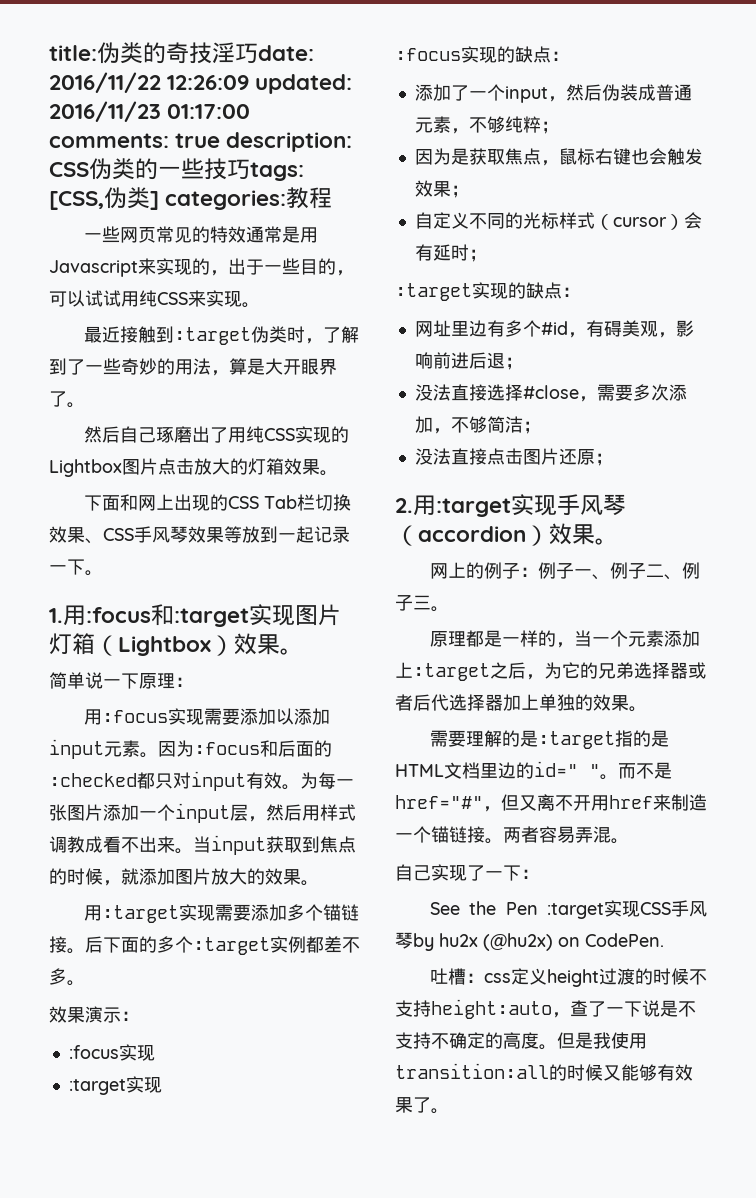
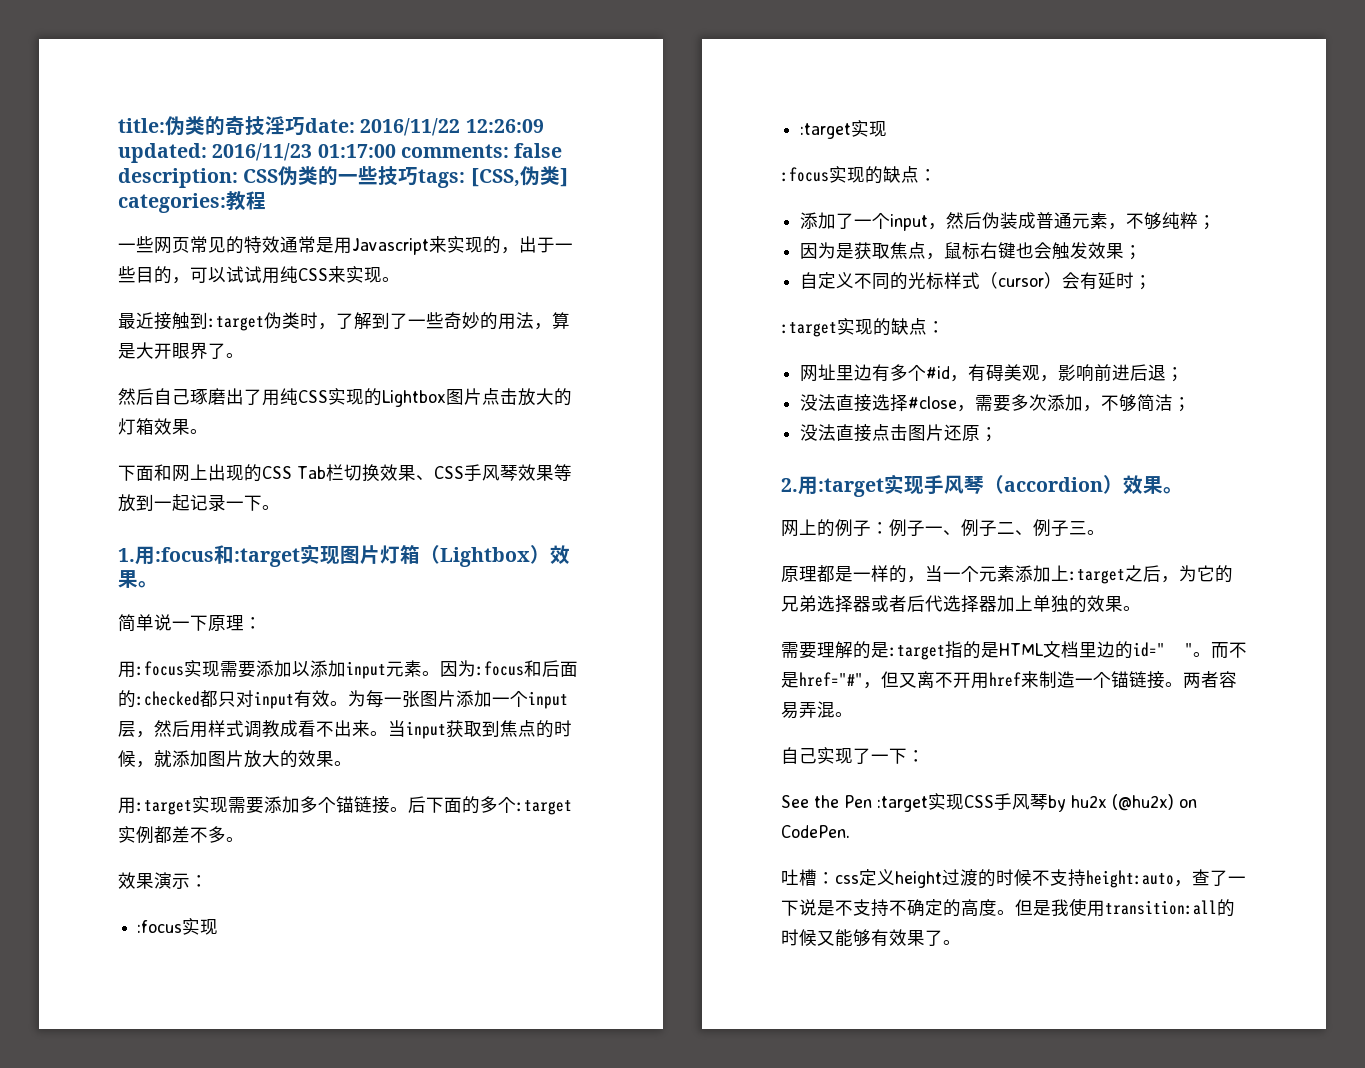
[175,133,221,148] true -> [514,143,563,158] false

